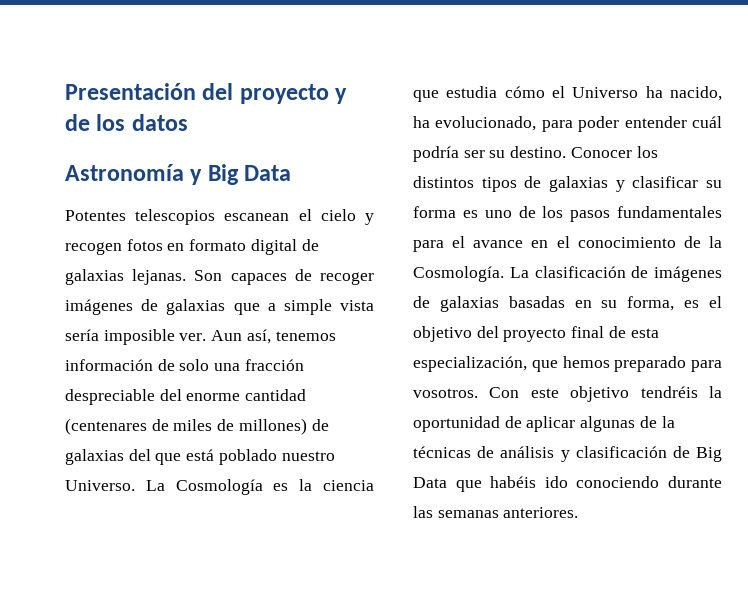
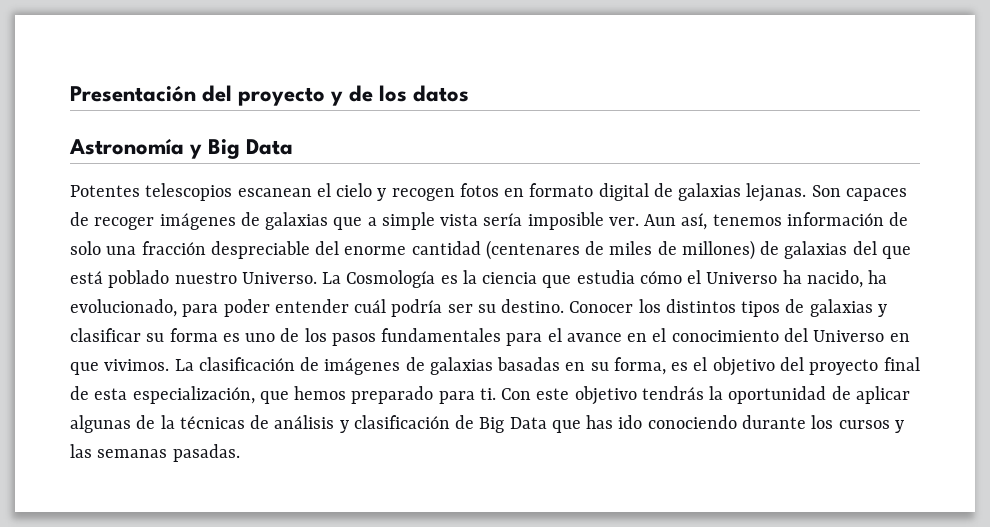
[683,236,722,248] [413,266,504,282] de la Cosmología. -> [783,328,910,342] [70,359,170,375] del Universo en que vivimos.
[413,388,478,398] vosotros. -> [479,388,496,400] ti.
[640,386,698,398] tendréis -> [641,386,704,400] tendrás
[490,476,537,488] habéis -> [586,415,614,429] has
(722, 482) none -> [811,415,904,433] los cursos y
[503,507,579,518] anteriores. -> [172,444,240,462] pasadas.

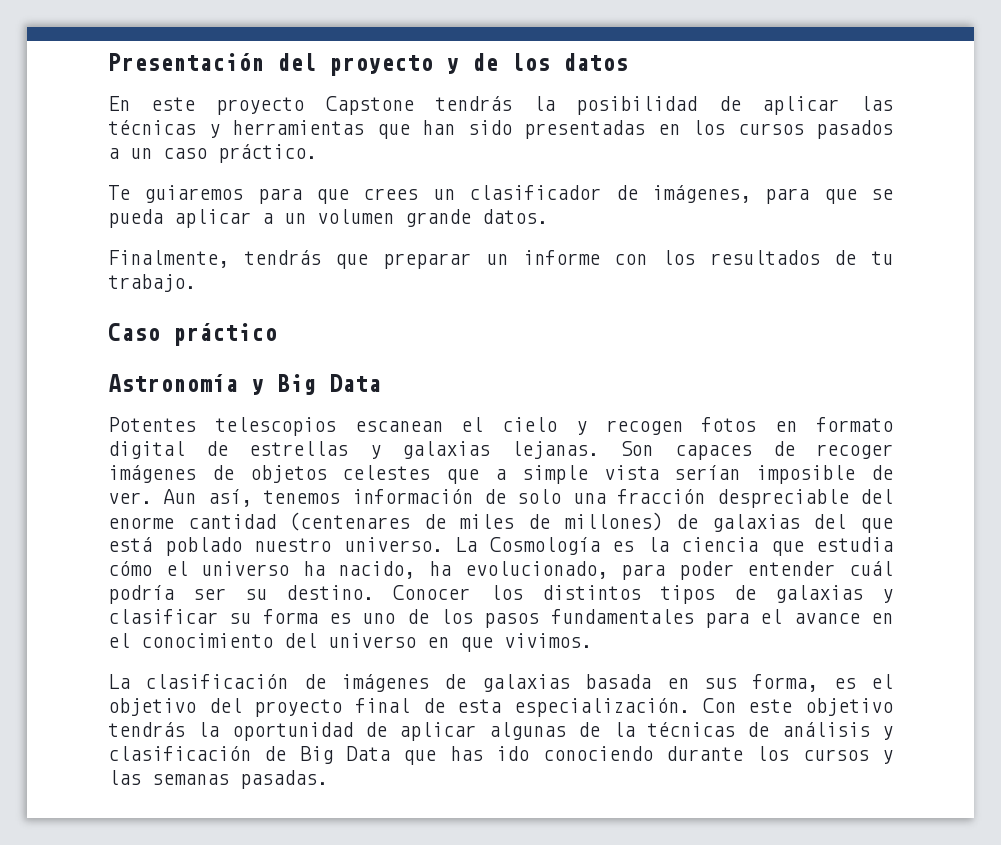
(470, 93) none -> [108,96,893,115] [108,120,893,139] [108,144,317,163] [108,185,894,204] [108,209,548,228] [108,250,894,269] [108,274,196,292] [108,323,277,346] // En este proyecto Capstone tendrás la posibilidad de aplicar las técnicas y herramientas que han sido presentadas en los cursos pasados a un caso práctico. // Te guiaremos para que crees un clasificador de imágenes, para que se pueda aplicar a un volumen grande datos. // Finalmente, tendrás que preparar un informe con los resultados de tu trabajo. // Caso práctico
(673, 190) none -> [249,441,381,459] estrellas y
[265,212,329,230] galaxias -> [249,465,431,483] objetos celestes
[483,212,604,230] sería imposible -> [674,465,893,484] serían imposible de
[241,272,317,284] Universo. -> [343,537,443,552] universo.
[706,272,778,284] Universo -> [201,561,290,576] universo
[813,330,885,342] Universo -> [328,633,416,648] universo
(170, 365) none -> (592, 640) //
[497,357,609,371] basadas en su -> [585,674,737,689] basada en sus
[132,386,496,404] especialización, que hemos preparado para ti. -> [514,698,690,717] especialización.

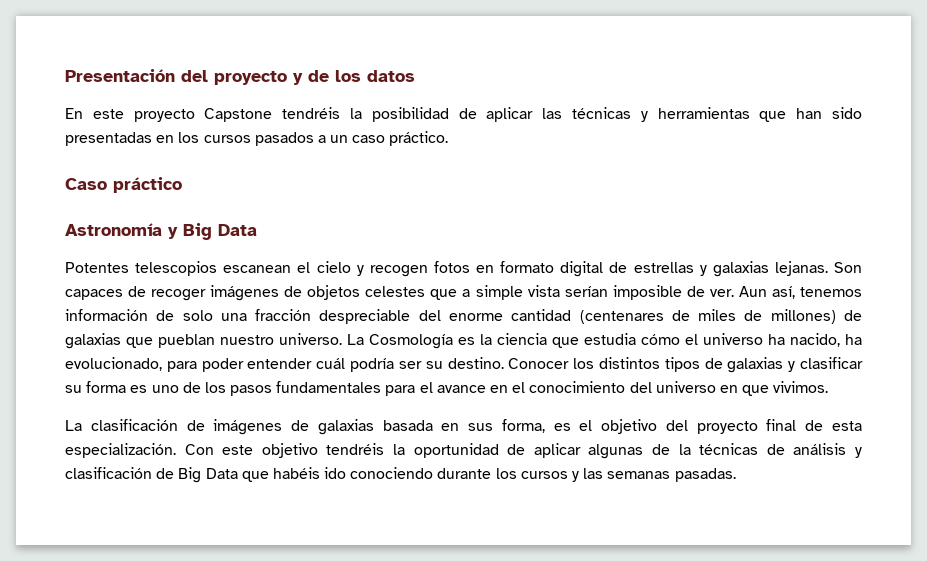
[434,96,512,111] tendrás -> [282,107,341,119] tendréis
[108,185,894,204] [108,209,548,228] [108,250,894,269] [108,274,196,292] // Te guiaremos para que crees un clasificador de imágenes, para que se pueda aplicar a un volumen grande datos. // Finalmente, tendrás que preparar un informe con los resultados de tu trabajo. -> (449, 138) none
[813,514,894,533] [108,537,242,556] del que está poblado -> [126,334,215,348] que pueblan
[108,722,185,737] tendrás -> [326,443,385,455] tendréis
[449,746,483,761] has -> [272,467,320,479] habéis

